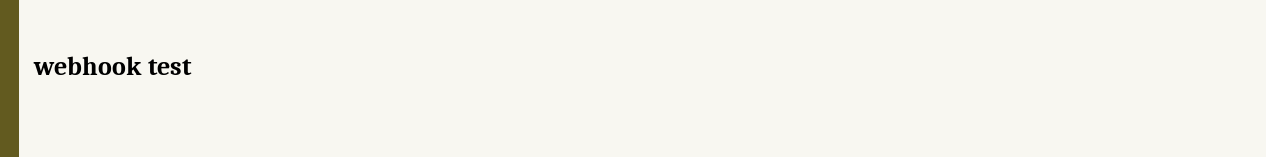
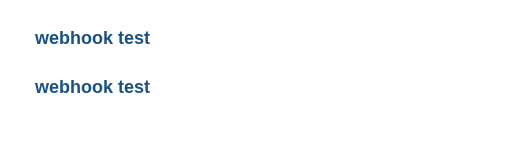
[33,56,192,75] webhook test -> [34,31,150,44] [34,80,150,93] webhook test // webhook test

